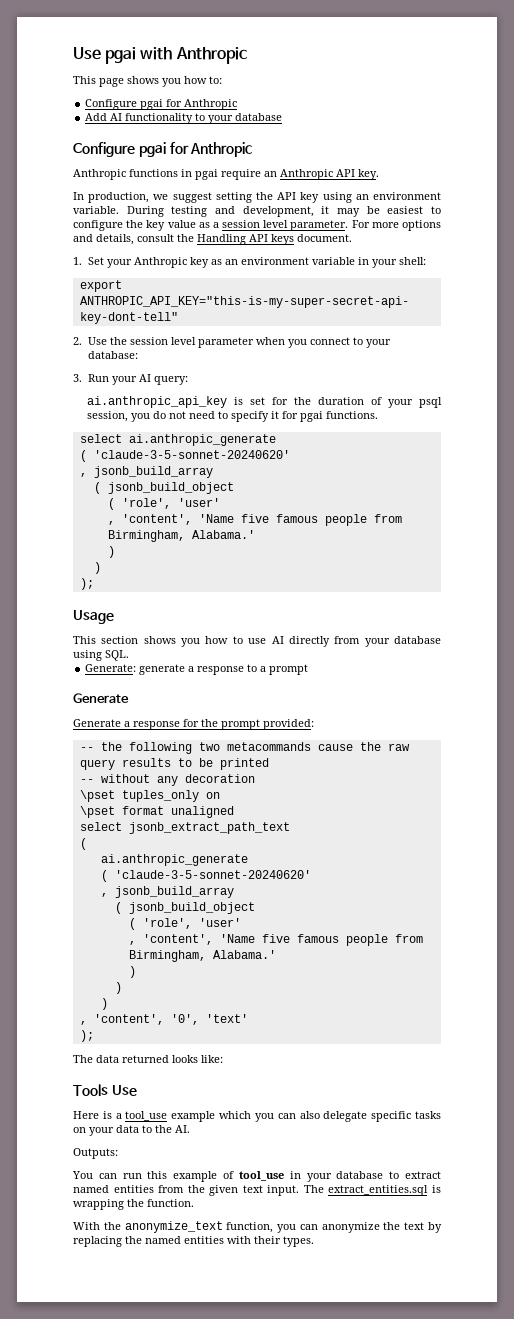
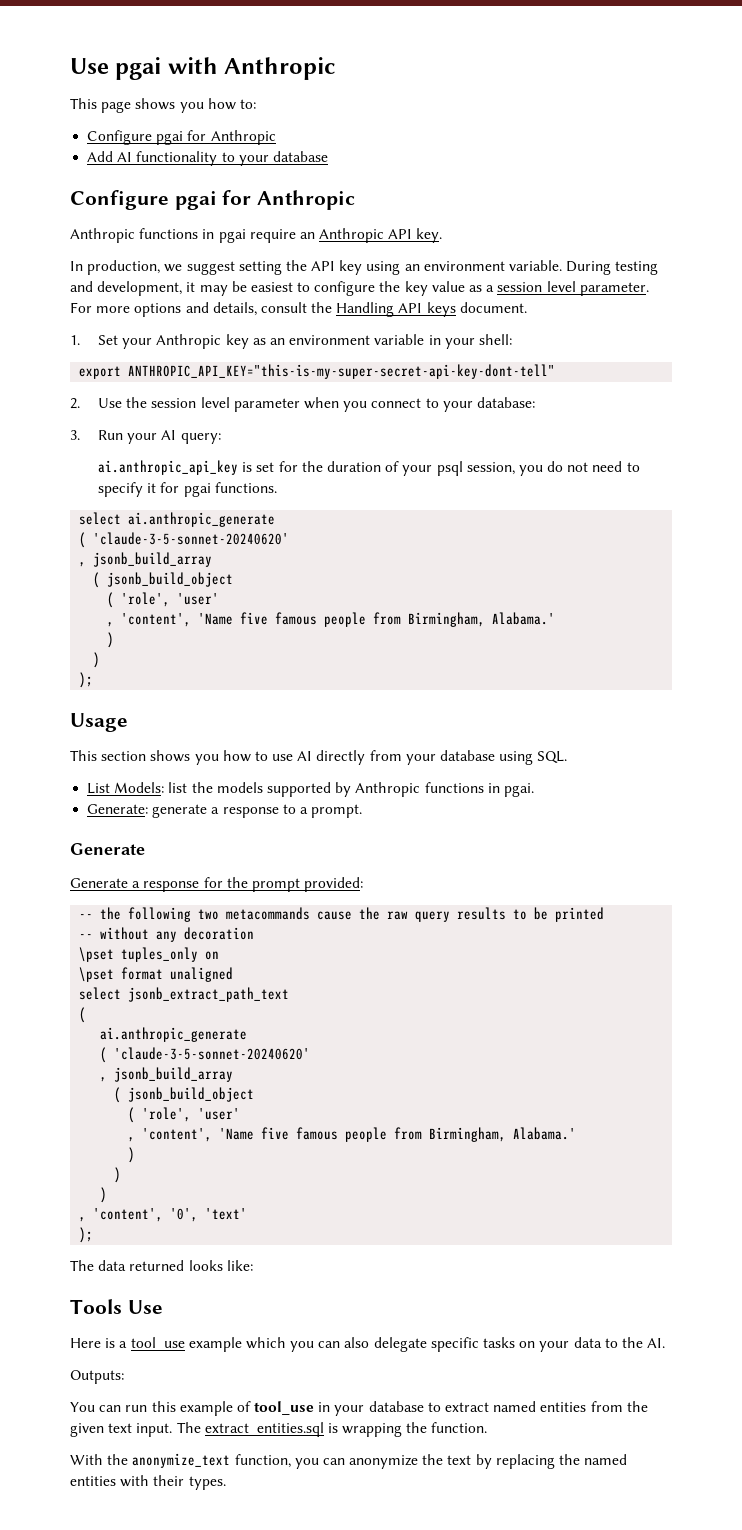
(129, 655) none -> [87,782,534,797] // List Models: list the models supported by Anthropic functions in pgai.
[269,664,309,675] prompt -> [311,804,363,818] prompt.

